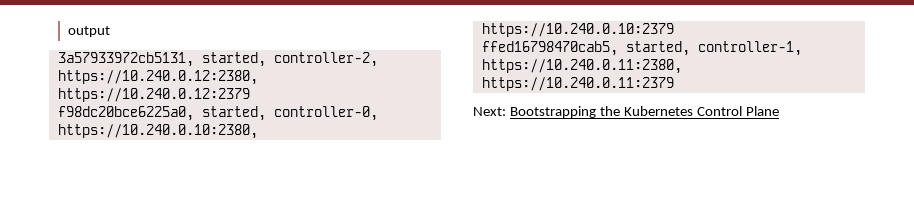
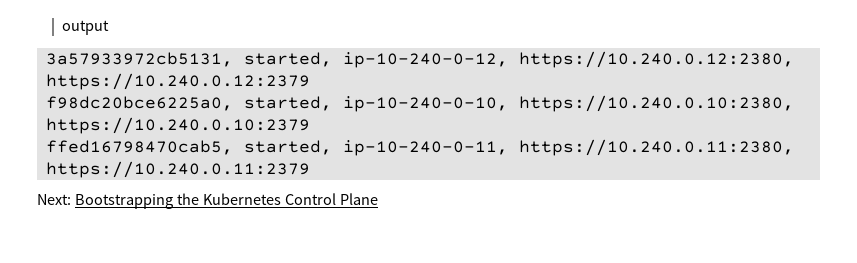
[273,52,378,67] controller-2, -> [342,52,508,68] ip-10-240-0-12,
[273,106,378,121] controller-0, -> [342,96,508,112] ip-10-240-0-10,
[697,41,802,56] controller-1, -> [342,140,508,156] ip-10-240-0-11,

